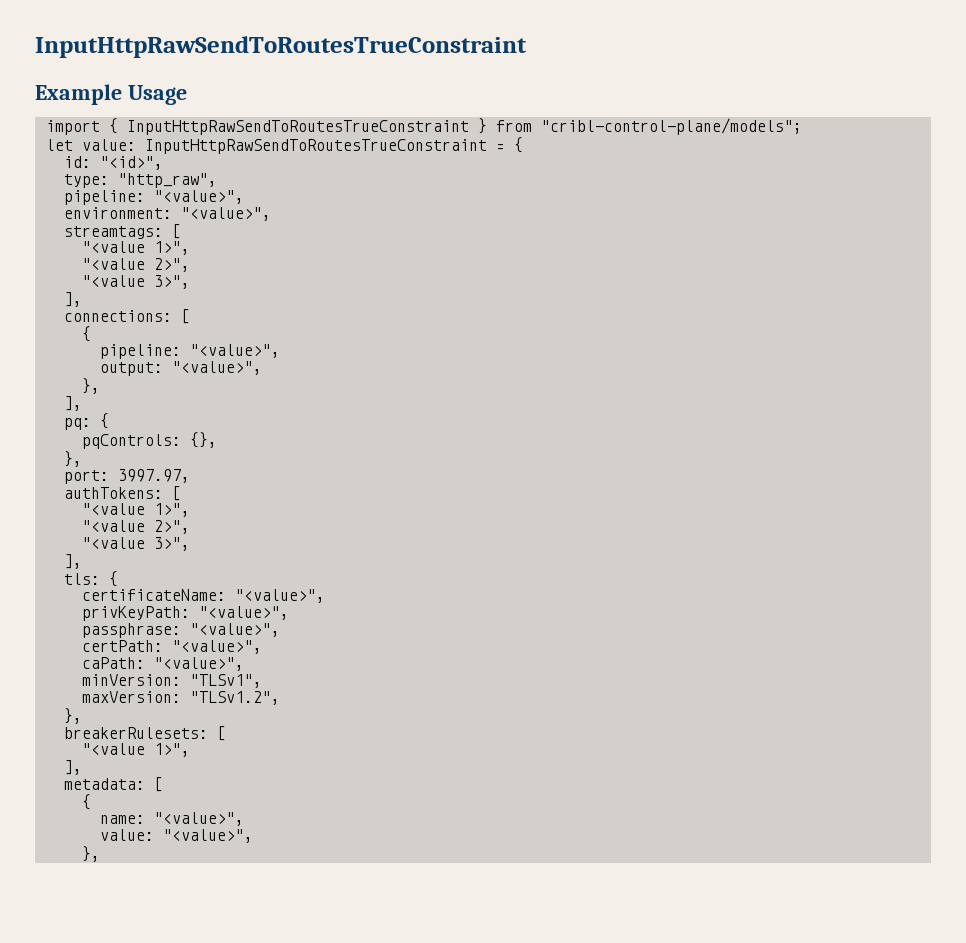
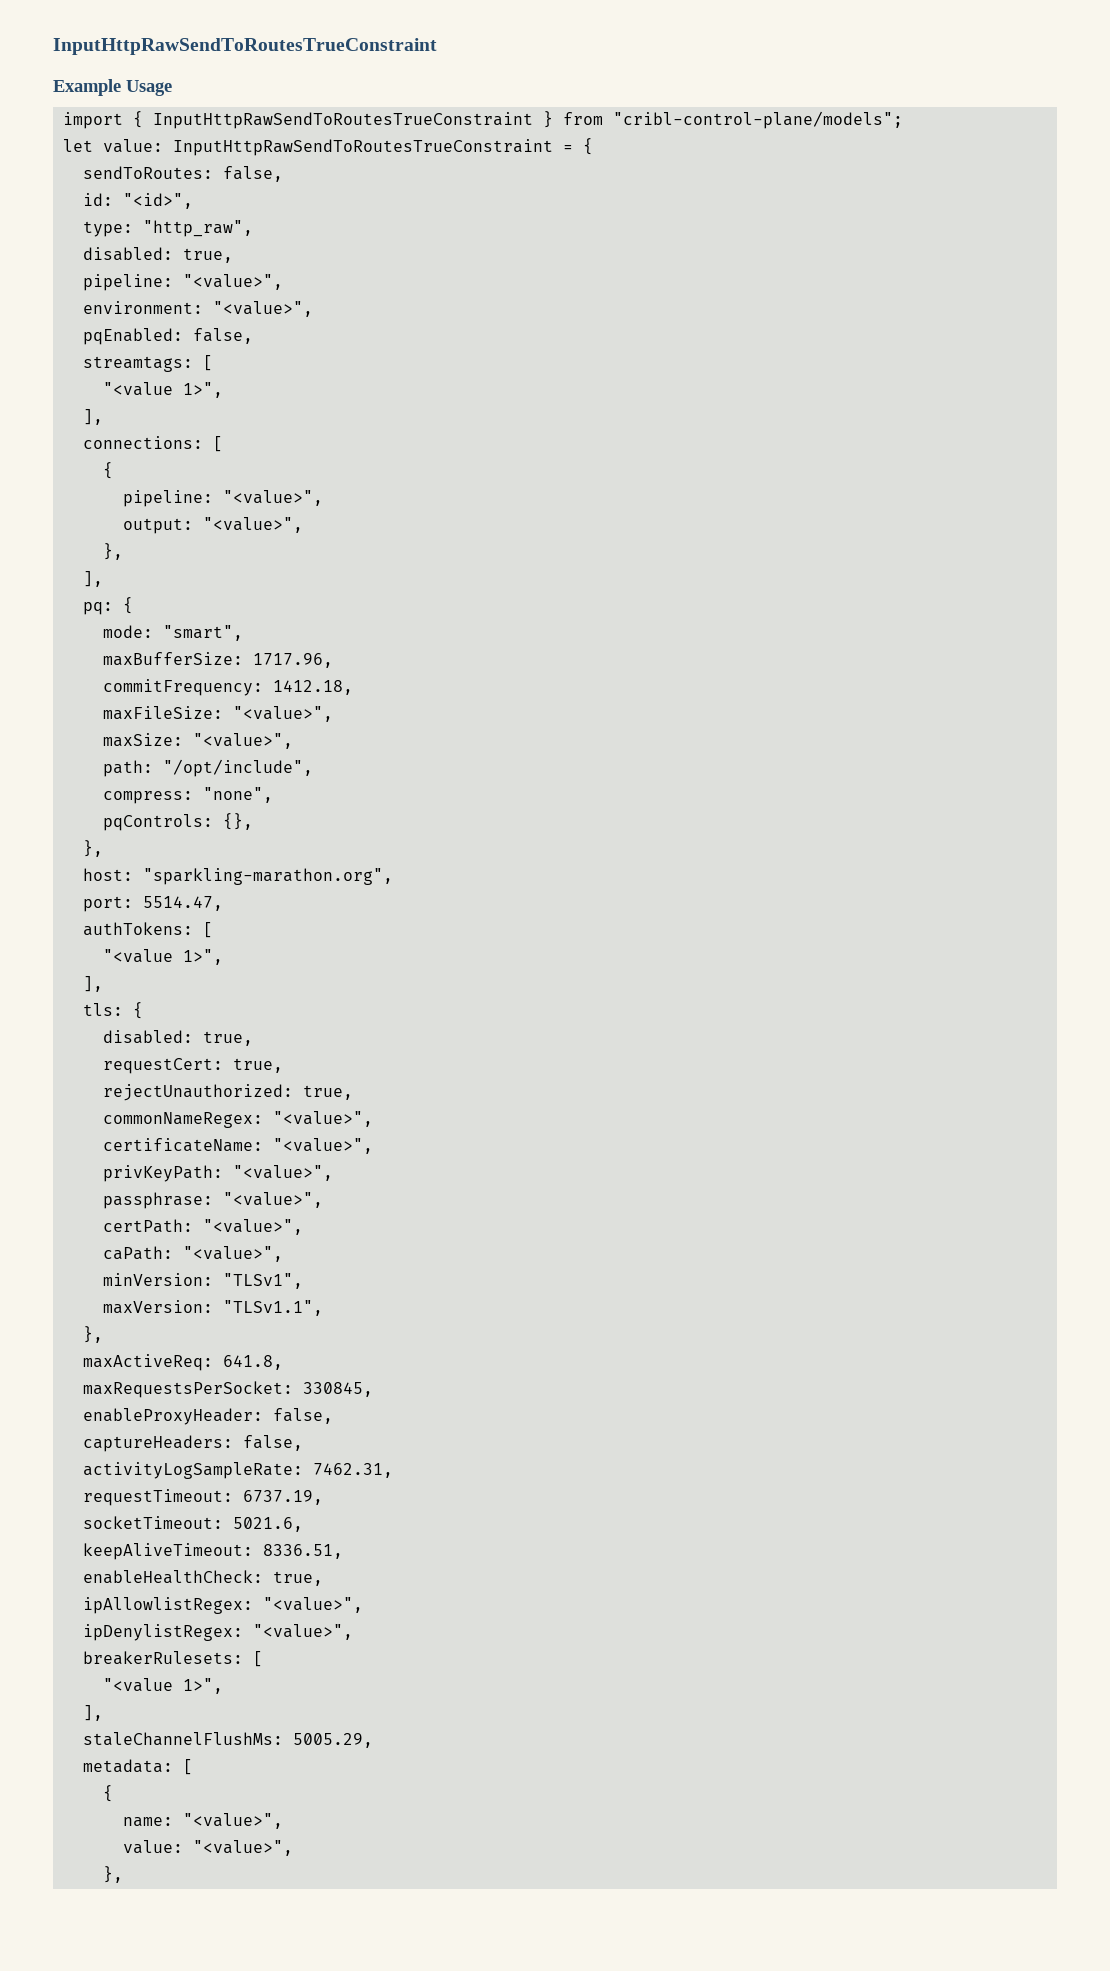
(523, 145) none -> [83,166,284,182] // sendToRoutes: false,
(217, 180) none -> [83,247,234,263] // disabled: true,
(271, 214) none -> [83,328,254,345] // pqEnabled: false,
[81,258,190,272] [81,275,190,289] // "<value 2>", // "<value 3>", -> (224, 390) none
(109, 421) none -> [103,625,244,641] [103,652,334,668] [103,679,354,696] [103,706,334,722] [103,733,294,749] [103,759,314,777] [103,787,274,804] // mode: "smart", // maxBufferSize: 1717.96, // commitFrequency: 1412.18, // maxFileSize: "<value>", // maxSize: "<value>", // path: "/opt/include", // compress: "none",
(82, 459) none -> [83,868,394,885] // host: "sparkling-marathon.org",
[117,469,190,483] 3997.97, -> [143,896,224,911] 5514.47,
[81,520,190,534] [81,537,190,551] // "<value 2>", // "<value 3>", -> (224, 957) none
(118, 579) none -> [103,1030,254,1046] [103,1058,284,1074] [103,1084,354,1101] [103,1111,374,1128] // disabled: true, // requestCert: true, // rejectUnauthorized: true, // commonNameRegex: "<value>",
[189,691,280,705] [63,708,82,724] "TLSv1.2", // }, -> [223,1300,324,1316] [83,1326,104,1343] [83,1354,284,1371] [83,1381,374,1398] [83,1408,334,1425] [83,1435,304,1452] [83,1462,394,1479] [83,1489,324,1506] [83,1516,304,1532] [83,1543,344,1560] [83,1570,324,1586] [83,1597,364,1614] [83,1624,354,1641] "TLSv1.1", // }, // maxActiveReq: 641.8, // maxRequestsPerSocket: 330845, // enableProxyHeader: false, // captureHeaders: false, // activityLogSampleRate: 7462.31, // requestTimeout: 6737.19, // socketTimeout: 5021.6, // keepAliveTimeout: 8336.51, // enableHealthCheck: true, // ipAllowlistRegex: "<value>", // ipDenylistRegex: "<value>",
(82, 767) none -> [83,1732,374,1748] // staleChannelFlushMs: 5005.29,

